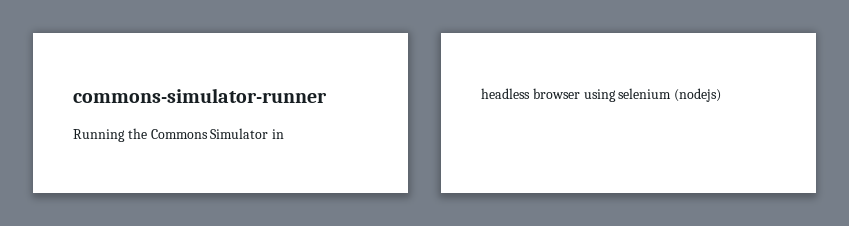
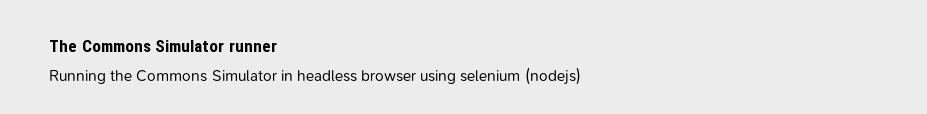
[73,88,327,103] commons-simulator-runner -> [49,40,277,52] The Commons Simulator runner

